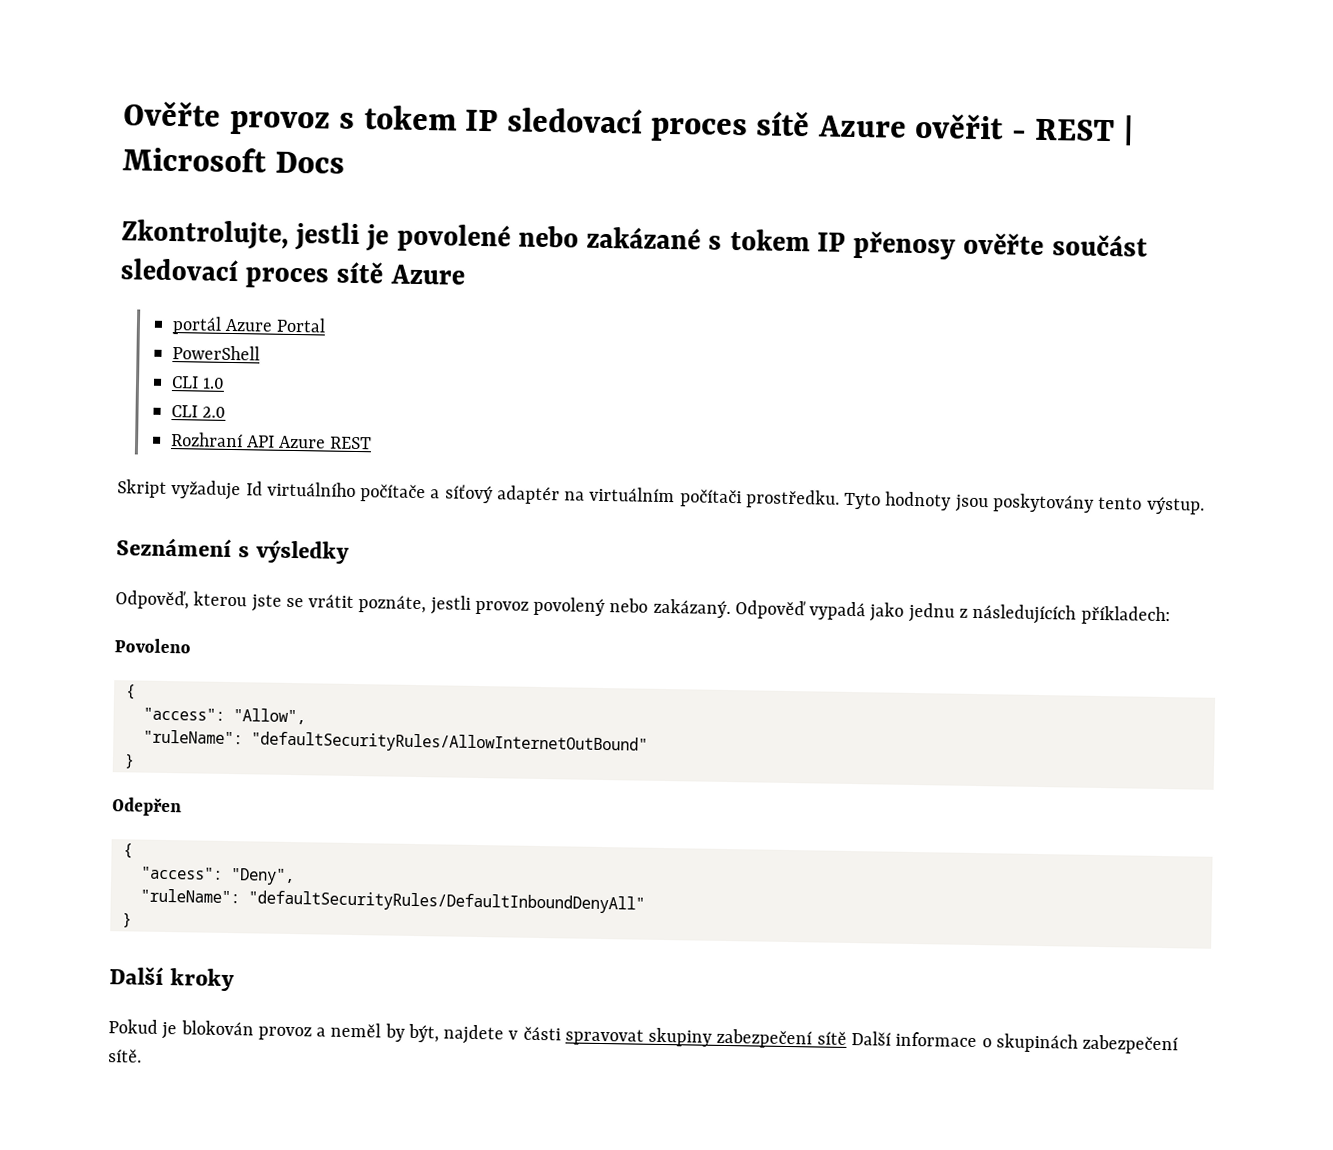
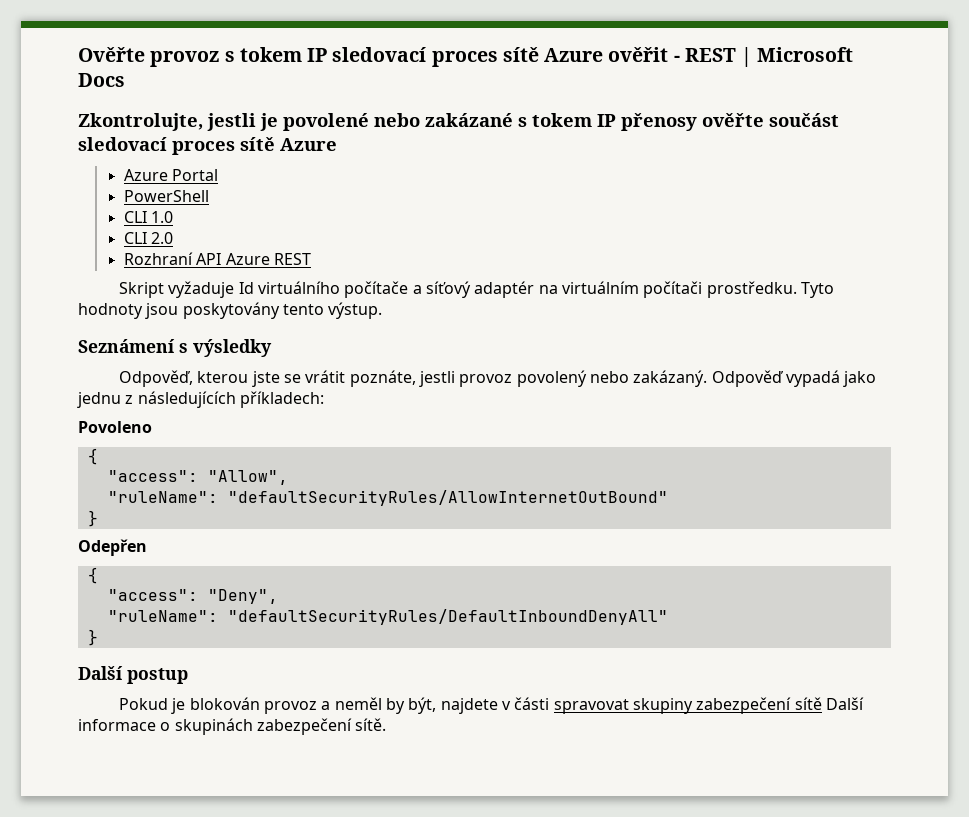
[171,316,222,335] portál -> (337, 144) none
[170,968,236,992] kroky -> [127,668,188,684] postup

